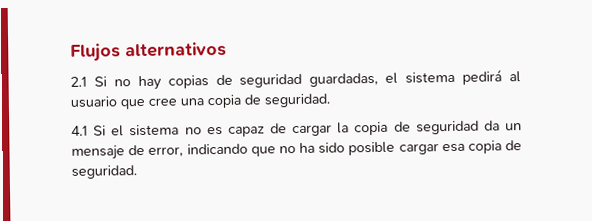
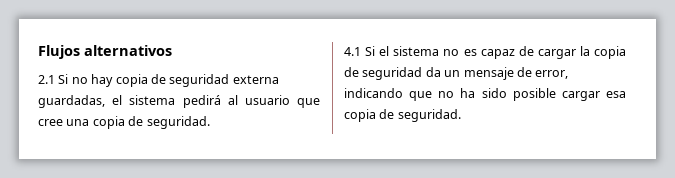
[167,73,303,89] copias de seguridad -> [115,74,279,87] copia de seguridad externa

